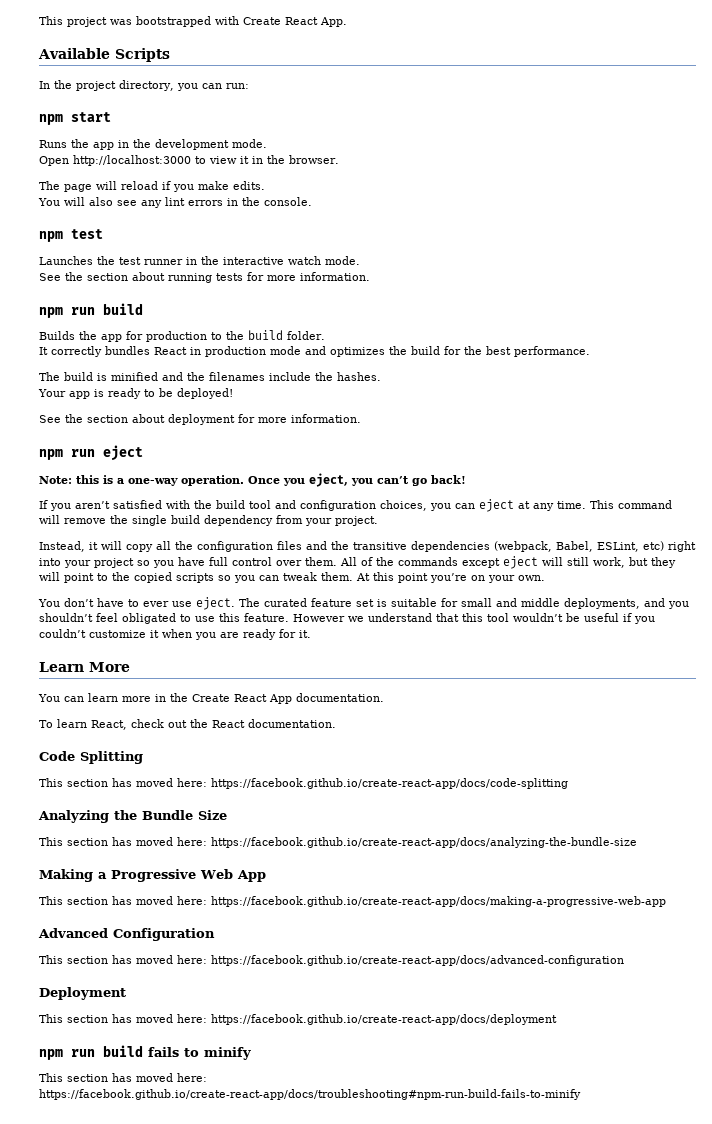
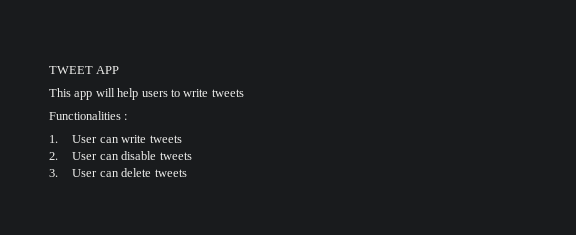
[39,16,347,27] [38,48,170,62] [39,80,249,91] [39,112,111,125] [39,139,267,150] [39,155,339,166] [39,181,265,192] [38,197,312,208] [39,229,103,242] [39,256,360,265] [39,272,370,283] [39,303,143,318] [39,330,325,342] [39,346,590,357] [39,372,381,381] [38,388,233,399] [39,414,361,425] [39,445,143,461] [39,473,466,487] [39,499,672,512] [39,515,378,526] [39,541,696,552] [39,556,676,569] [39,572,545,583] [38,597,689,610] [39,613,655,624] [39,629,311,640] [39,662,130,672] [38,693,384,704] [39,719,336,730] [39,751,143,764] [39,778,568,789] [38,810,227,823] [39,837,637,848] [39,869,266,882] [39,896,666,907] [38,928,215,941] [39,955,624,966] [39,987,126,1000] [39,1014,557,1025] [39,1045,251,1060] [39,1073,207,1082] [39,1089,581,1100] This project was bootstrapped with Create React App. // Available Scripts // In the project directory, you can run: // npm start // Runs the app in the development mode. // Open http://localhost:3000 to view it in the browser. // The page will reload if you make edits. // You will also see any lint errors in the console. // npm test // Launches the test runner in the interactive watch mode. // See the section about running tests for more information. // npm run build // Builds the app for production to the build folder. // It correctly bundles React in production mode and optimizes the build for the best performance. // The build is minified and the filenames include the hashes. // Your app is ready to be deployed! // See the section about deployment for more information. // npm run eject // Note: this is a one-way operation. Once you eject, you can’t go back! // If you aren’t satisfied with the build tool and configuration choices, you can eject at any time. This command will remove the single build dependency from your project. // Instead, it will copy all the configuration files and the transitive dependencies (webpack, Babel, ESLint, etc) right into your project so you have full control over them. All of the commands except eject will still work, but they will point to the copied scripts so you can tweak them. At this point you’re on your own. // You don’t have to ever use eject. The curated feature set is suitable for small and middle deployments, and you shouldn’t feel obligated to use this feature. However we understand that this tool wouldn’t be useful if you couldn’t customize it when you are ready for it. // Learn More // You can learn more in the Create React App documentation. // To learn React, check out the React documentation. // Code Splitting // This section has moved here: https://facebook.github.io/create-react-app/docs/code-splitting // Analyzing the Bundle Size // This section has moved here: https://facebook.github.io/create-react-app/docs/analyzing-the-bundle-size // Making a Progressive Web App // This section has moved here: https://facebook.github.io/create-react-app/docs/making-a-progressive-web-app // Advanced Configuration // This section has moved here: https://facebook.github.io/create-react-app/docs/advanced-configuration // Deployment // This section has moved here: https://facebook.github.io/create-react-app/docs/deployment // npm run build fails to minify // This section has moved here: https://facebook.github.io/create-react-app/docs/troubleshooting#npm-run-build-fails-to-minify -> [49,66,120,74] [49,88,244,100] [49,111,128,120] [49,135,182,143] [49,151,192,160] [49,168,187,177] TWEET APP // This app will help users to write tweets // Functionalities : // 1. User can write tweets // 2. User can disable tweets // 3. User can delete tweets

